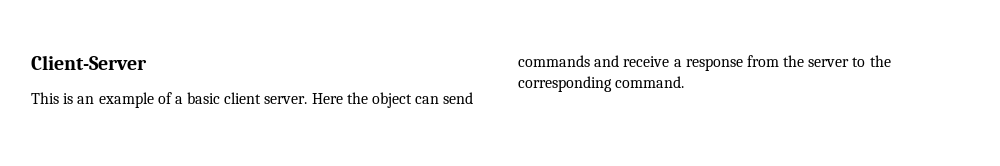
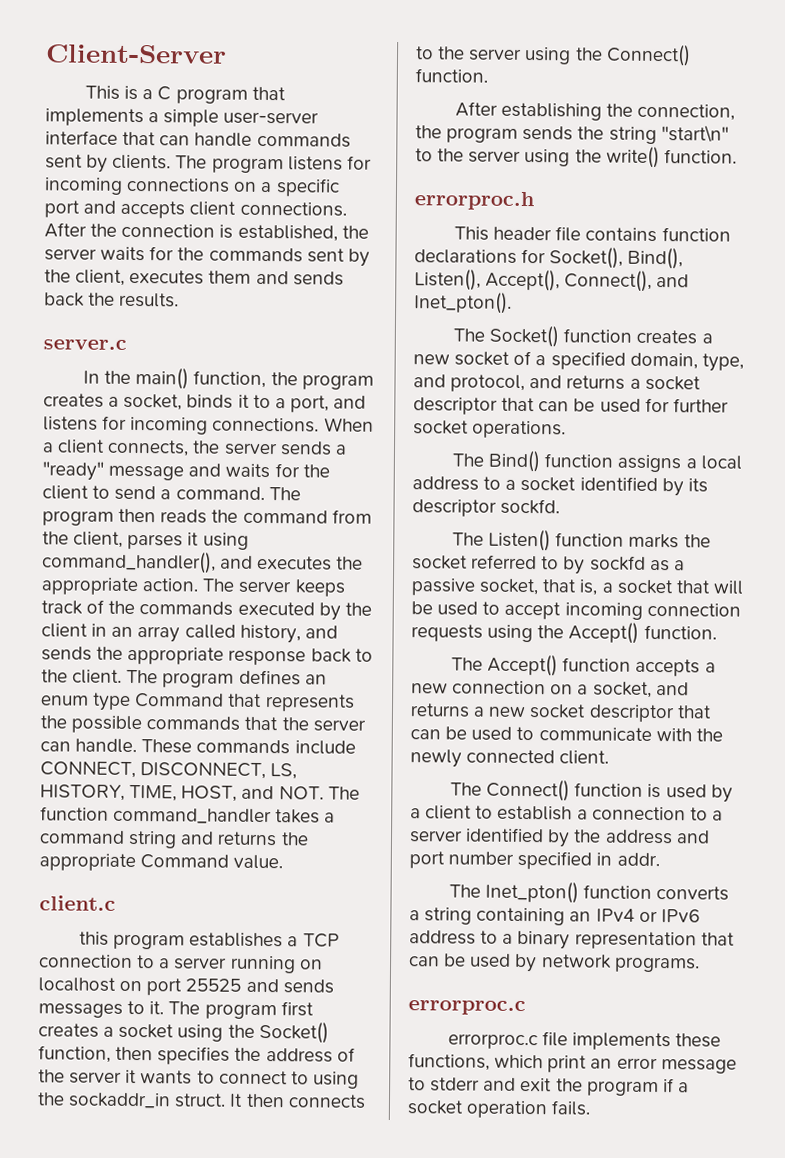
[77,92,474,108] [518,55,891,71] [518,76,685,92] an example of a basic client server. Here the object can send commands and receive a response from the server to the corresponding command. -> [142,86,286,104] [45,108,320,127] [45,130,351,148] [45,154,372,174] [44,177,340,197] [44,200,347,219] [44,222,369,242] [44,246,370,267] [44,269,344,286] [44,292,180,308] [43,339,127,350] [83,368,374,390] [43,393,367,413] [43,415,374,435] [42,439,347,457] [42,461,330,481] [42,485,301,501] [42,508,372,526] [42,531,249,550] [42,551,364,574] [41,577,345,597] [41,599,372,621] [41,623,338,644] [41,646,373,666] [41,669,327,688] [41,692,355,712] [40,715,366,734] [40,738,356,755] [40,761,298,780] [40,784,360,802] [40,806,336,825] [39,830,309,849] [39,853,284,872] [39,895,116,911] [79,931,340,950] [39,954,323,974] [38,977,334,996] [38,1000,314,1020] [38,1021,329,1044] [38,1045,355,1065] [38,1069,359,1089] [37,1092,366,1109] [415,44,691,67] [415,68,488,83] [455,101,736,121] [415,125,729,145] [415,146,737,169] [414,191,534,211] [454,226,731,243] [414,247,684,270] [414,269,690,292] [414,292,512,314] [453,325,713,348] [413,350,744,372] [413,374,701,393] [413,397,729,415] [413,420,567,439] [452,450,742,473] [412,476,708,497] [412,498,561,517] [452,529,711,552] [412,554,685,575] [411,578,743,596] [411,601,741,620] [411,622,717,644] [451,654,716,677] [411,680,689,698] [410,703,712,723] [410,726,723,742] [410,749,610,768] [450,779,733,803] [410,805,723,821] [409,827,710,848] [409,850,660,870] [449,881,730,904] [409,907,700,926] [409,930,735,950] [409,953,700,973] [408,1000,526,1016] [448,1031,722,1051] [408,1053,737,1074] [408,1077,689,1097] [407,1100,592,1119] a C program that implements a simple user-server interface that can handle commands sent by clients. The program listens for incoming connections on a specific port and accepts client connections. After the connection is established, the server waits for the commands sent by the client, executes them and sends back the results. // server.c // In the main() function, the program creates a socket, binds it to a port, and listens for incoming connections. When a client connects, the server sends a "ready" message and waits for the client to send a command. The program then reads the command from the client, parses it using command_handler(), and executes the appropriate action. The server keeps track of the commands executed by the client in an array called history, and sends the appropriate response back to the client. The program defines an enum type Command that represents the possible commands that the server can handle. These commands include CONNECT, DISCONNECT, LS, HISTORY, TIME, HOST, and NOT. The function command_handler takes a command string and returns the appropriate Command value. // client.c // this program establishes a TCP connection to a server running on localhost on port 25525 and sends messages to it. The program first creates a socket using the Socket() function, then specifies the address of the server it wants to connect to using the sockaddr_in struct. It then connects to the server using the Connect() function. // After establishing the connection, the program sends the string "start\n" to the server using the write() function. // errorproc.h // This header file contains function declarations for Socket(), Bind(), Listen(), Accept(), Connect(), and Inet_pton(). // The Socket() function creates a new socket of a specified domain, type, and protocol, and returns a socket descriptor that can be used for further socket operations. // The Bind() function assigns a local address to a socket identified by its descriptor sockfd. // The Listen() function marks the socket referred to by sockfd as a passive socket, that is, a socket that will be used to accept incoming connection requests using the Accept() function. // The Accept() function accepts a new connection on a socket, and returns a new socket descriptor that can be used to communicate with the newly connected client. // The Connect() function is used by a client to establish a connection to a server identified by the address and port number specified in addr. // The Inet_pton() function converts a string containing an IPv4 or IPv6 address to a binary representation that can be used by network programs. // errorproc.c // errorproc.c file implements these functions, which print an error message to stderr and exit the program if a socket operation fails.

